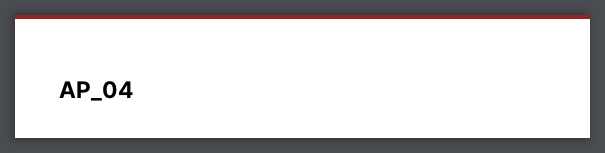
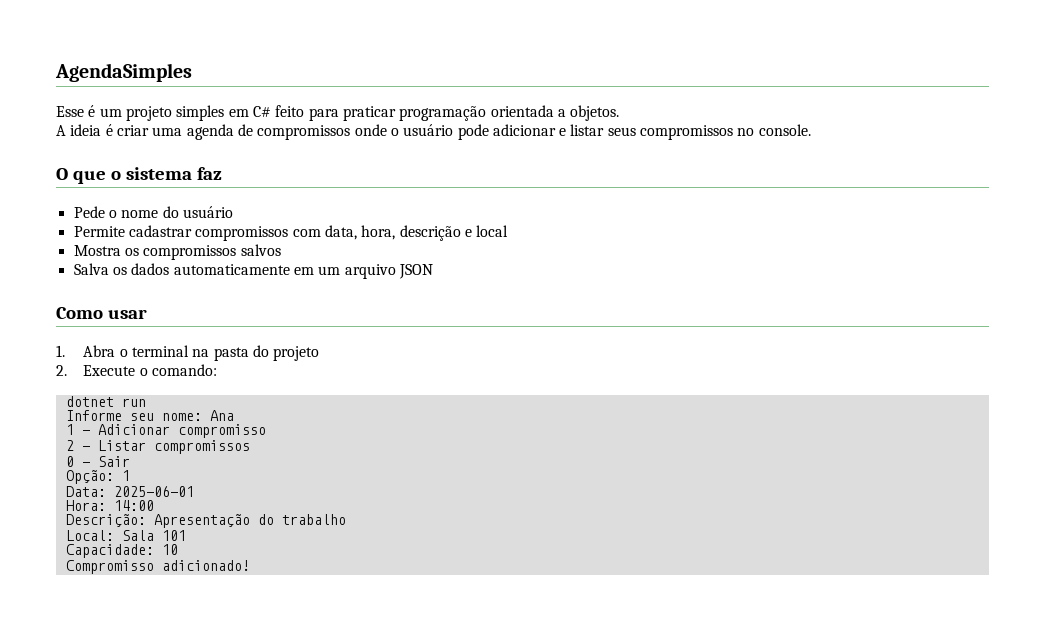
[59,81,133,101] AP_04 -> [55,63,192,82] [56,105,620,121] [56,124,811,140] [56,167,222,184] [73,206,233,218] [73,225,509,241] [73,244,281,260] [73,263,433,279] [56,307,147,319] [56,345,320,361] [56,364,217,376] [65,396,146,407] [65,410,234,421] [65,424,266,438] [65,440,250,454] [65,456,130,467] [65,470,130,484] [65,486,194,497] [65,500,154,511] [65,514,346,528] [65,530,186,541] [65,544,178,558] [65,560,250,574] AgendaSimples // Esse é um projeto simples em C# feito para praticar programação orientada a objetos. // A ideia é criar uma agenda de compromissos onde o usuário pode adicionar e listar seus compromissos no console. // O que o sistema faz // Pede o nome do usuário // Permite cadastrar compromissos com data, hora, descrição e local // Mostra os compromissos salvos // Salva os dados automaticamente em um arquivo JSON // Como usar // 1. Abra o terminal na pasta do projeto // 2. Execute o comando: // dotnet run // Informe seu nome: Ana // 1 - Adicionar compromisso // 2 - Listar compromissos // 0 - Sair // Opção: 1 // Data: 2025-06-01 // Hora: 14:00 // Descrição: Apresentação do trabalho // Local: Sala 101 // Capacidade: 10 // Compromisso adicionado!

